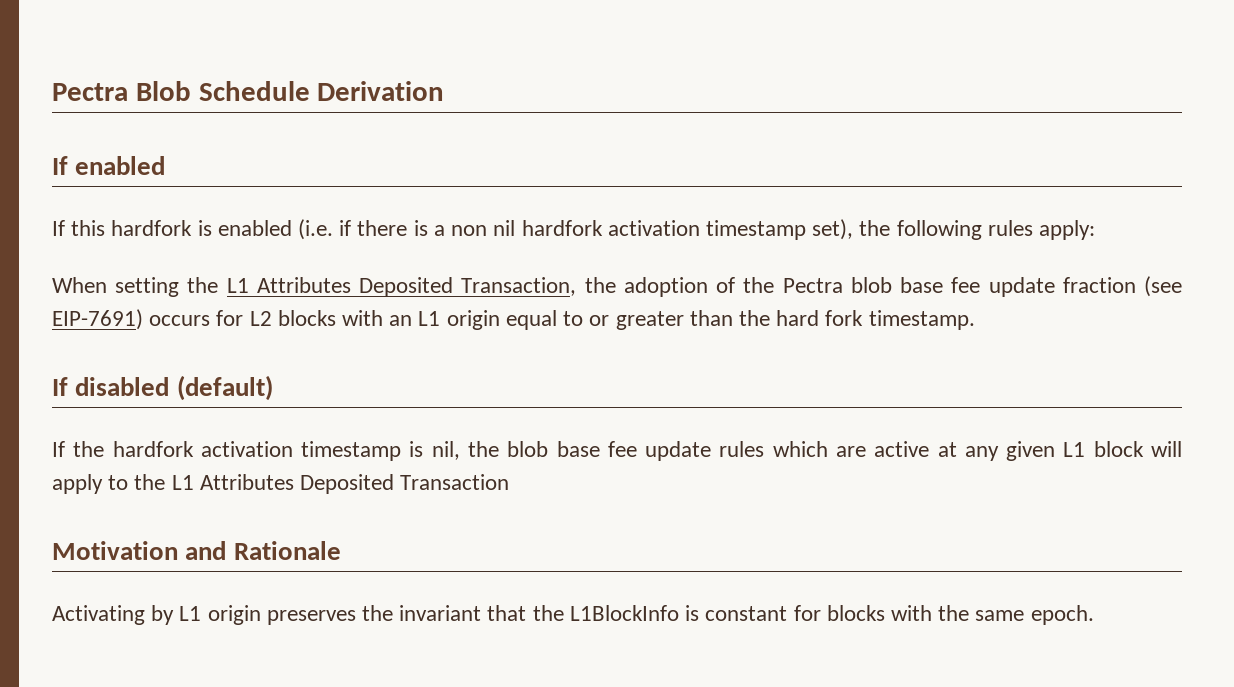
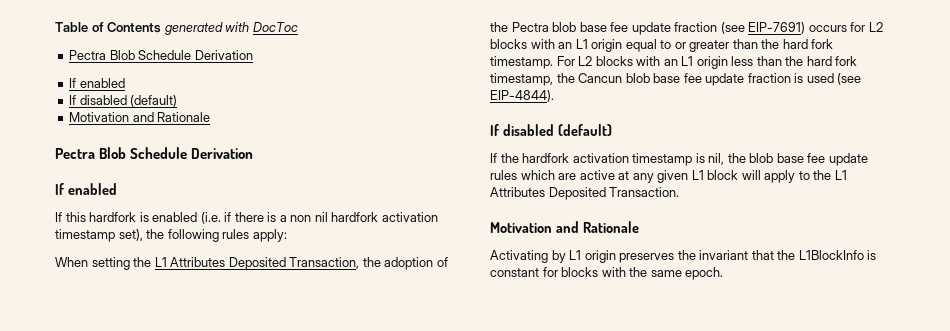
(52, 92) none -> [55,22,298,35] [69,50,253,60] [69,78,125,88] [69,95,178,107] [69,112,211,122] Table of Contents generated with DocToc // Pectra Blob Schedule Derivation // If enabled // If disabled (default) // Motivation and Rationale //
(975, 320) none -> [556,56,858,69] [490,73,862,86] [490,90,554,102] For L2 blocks with an L1 origin less than the hard fork timestamp, the Cancun blob base fee update fraction is used (see EIP-4844).
[400,474,510,490] Transaction -> [609,187,680,197] Transaction.

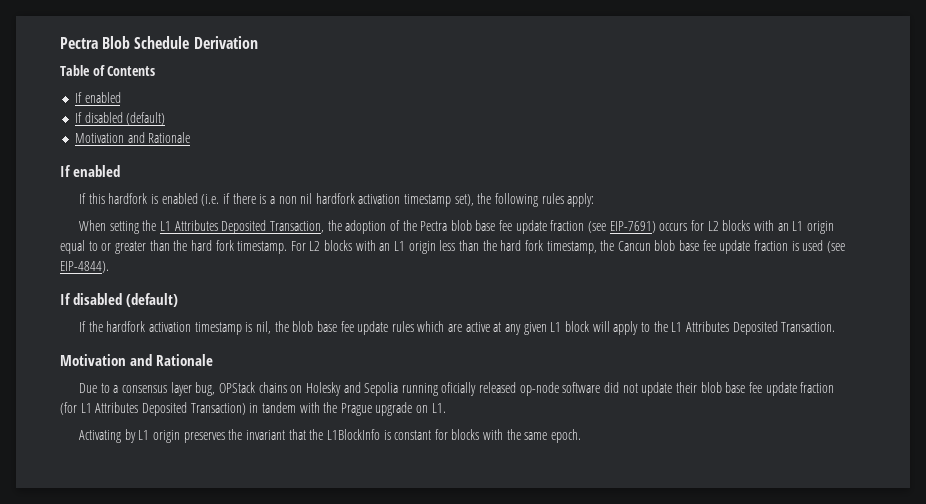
[55,22,298,35] [69,50,253,60] Table of Contents generated with DocToc // Pectra Blob Schedule Derivation -> [60,36,258,49] [60,65,156,76] Pectra Blob Schedule Derivation // Table of Contents
[55,147,254,159] // Pectra Blob Schedule Derivation -> (191, 137) none
(639, 227) none -> [79,382,835,396] [60,402,446,416] // Due to a consensus layer bug, OPStack chains on Holesky and Sepolia running oficially released op-node software did not update their blob base fee update fraction (for L1 Attributes Deposited Transaction) in tandem with the Prague upgrade on L1.

